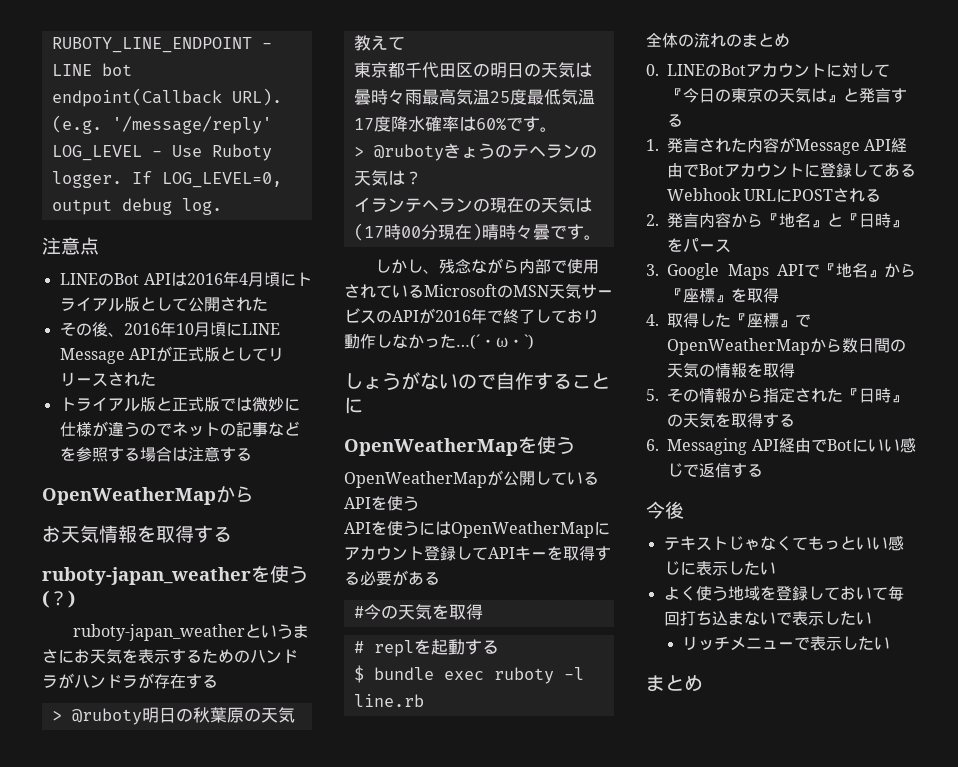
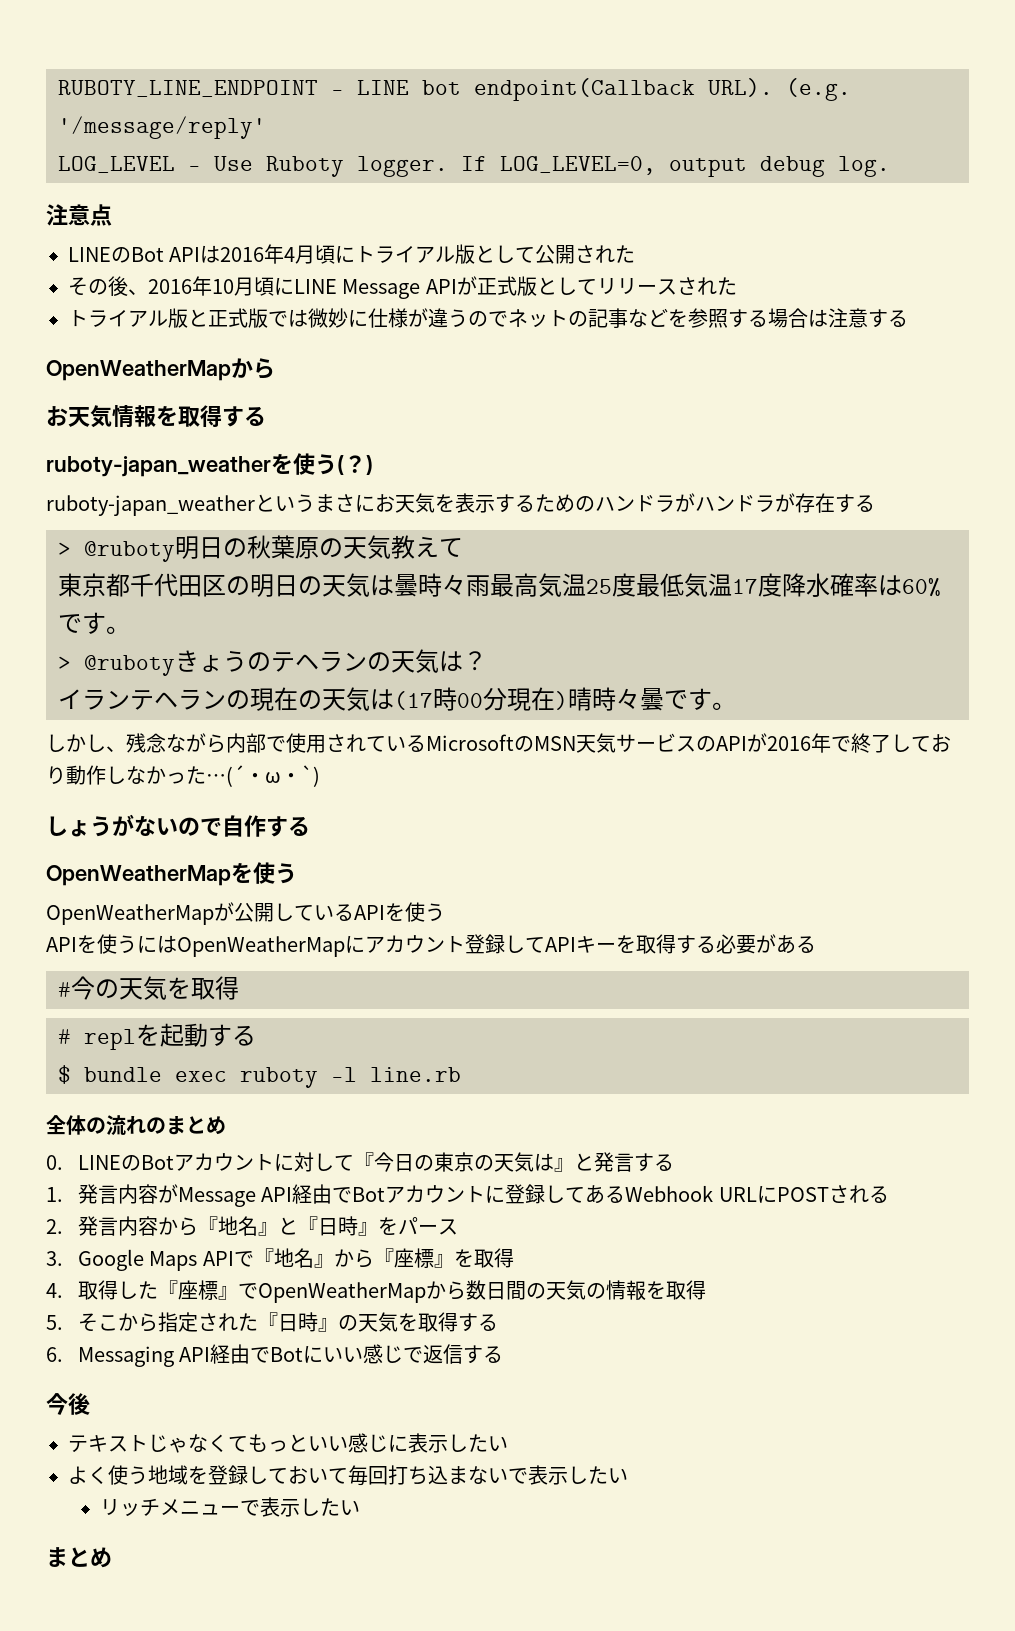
[572,373,610,389] [344,397,363,414] ことに -> (310, 826) none
[699,138,747,152] された -> (119, 1194) none
[683,388,731,403] の情報 -> [98,1315,119,1331] こ

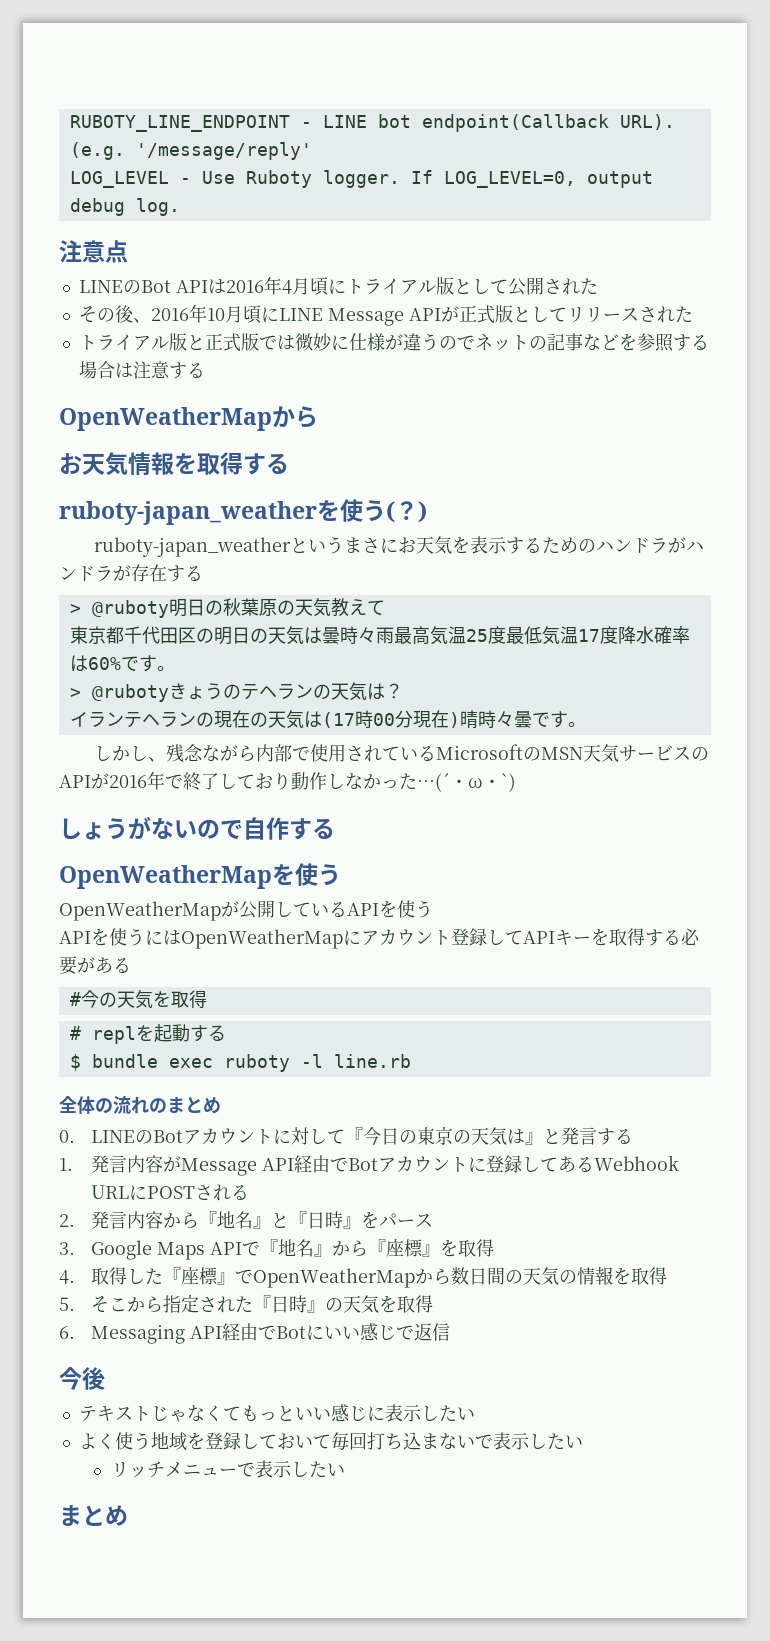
[458,1313,499,1332] する -> (433, 1304) none
[463,1345,504,1364] する -> (450, 1332) none

